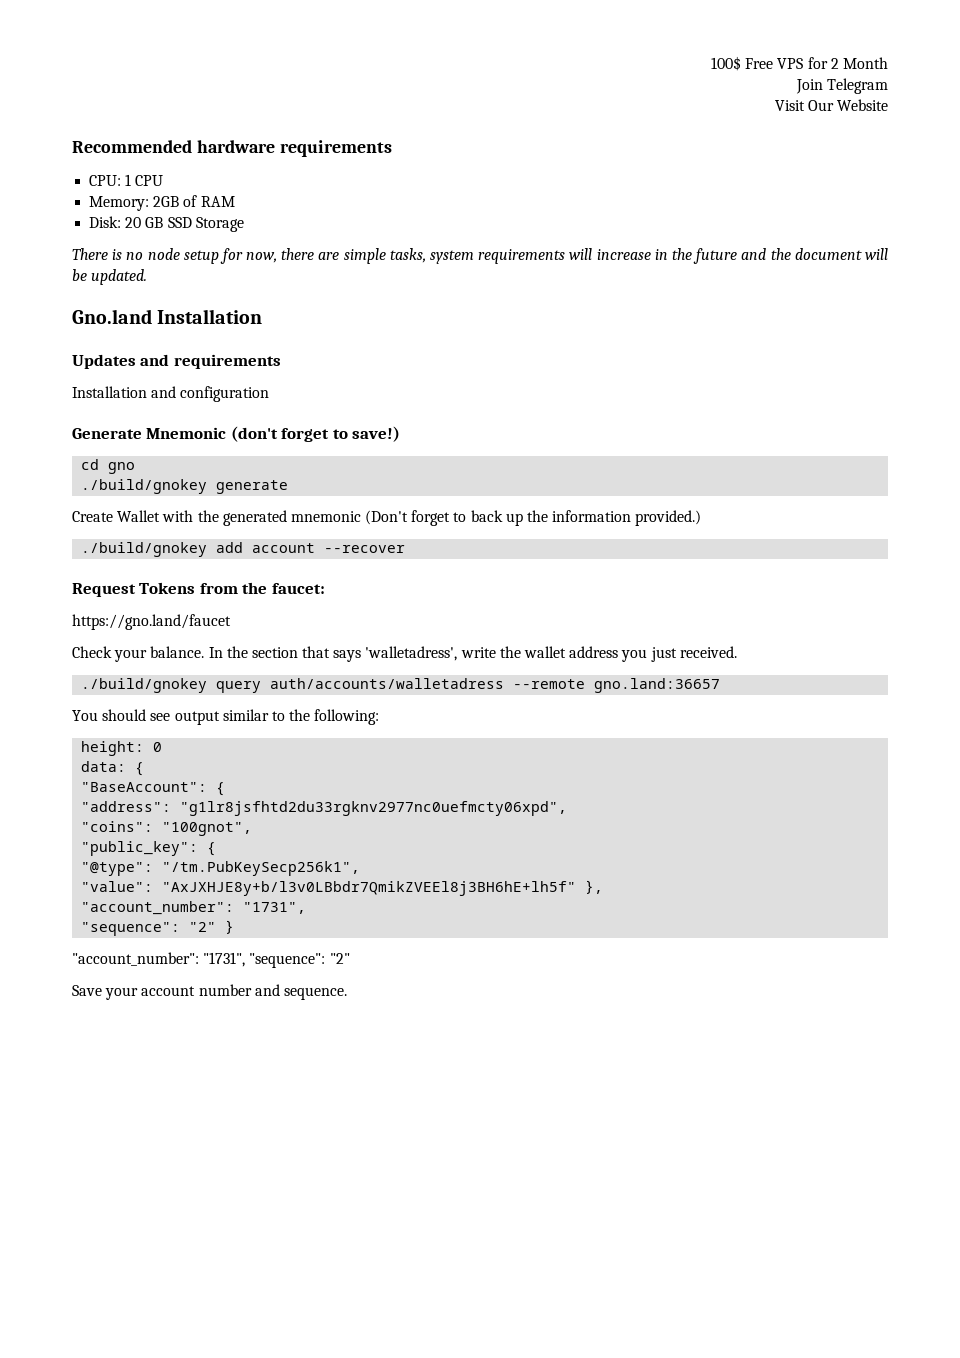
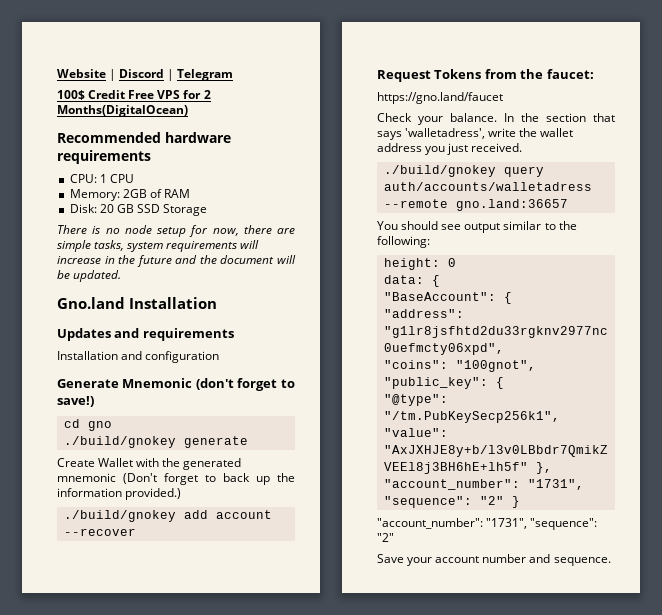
[711,56,888,71] [795,78,888,94] [774,99,888,111] 100$ Free VPS for 2 Month // Join Telegram // Visit Our Website -> [57,69,234,81] [57,90,211,100] [57,105,188,117] Website | Discord | Telegram // 100$ Credit Free VPS for 2 Months(DigitalOcean)

